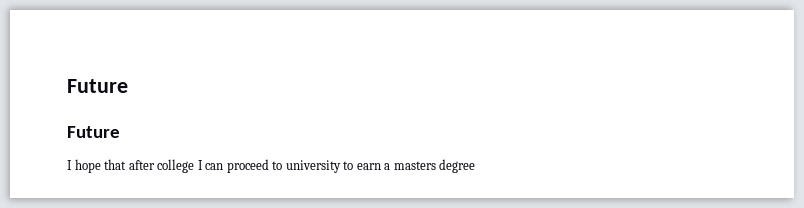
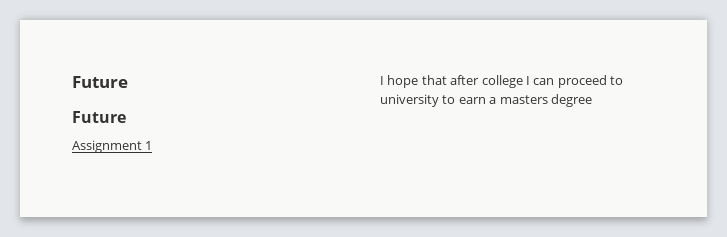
(120, 132) none -> [72,140,153,153] // Assignment 1

